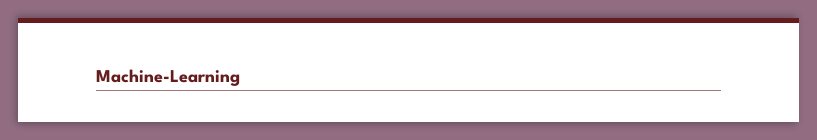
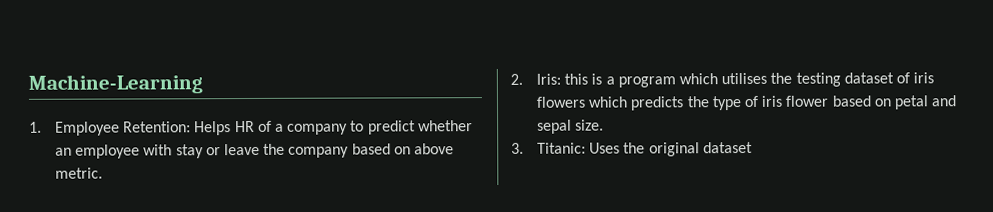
(240, 77) none -> [29,120,473,136] [55,143,454,159] [55,167,104,179] [510,72,935,88] [536,95,958,111] [537,119,605,134] [511,141,753,157] // 1. Employee Retention: Helps HR of a company to predict whether an employee with stay or leave the company based on above metric. // 2. Iris: this is a program which utilises the testing dataset of iris flowers which predicts the type of iris flower based on petal and sepal size. // 3. Titanic: Uses the original dataset

